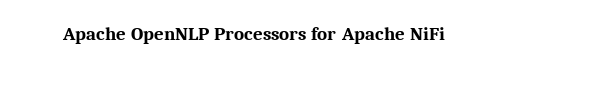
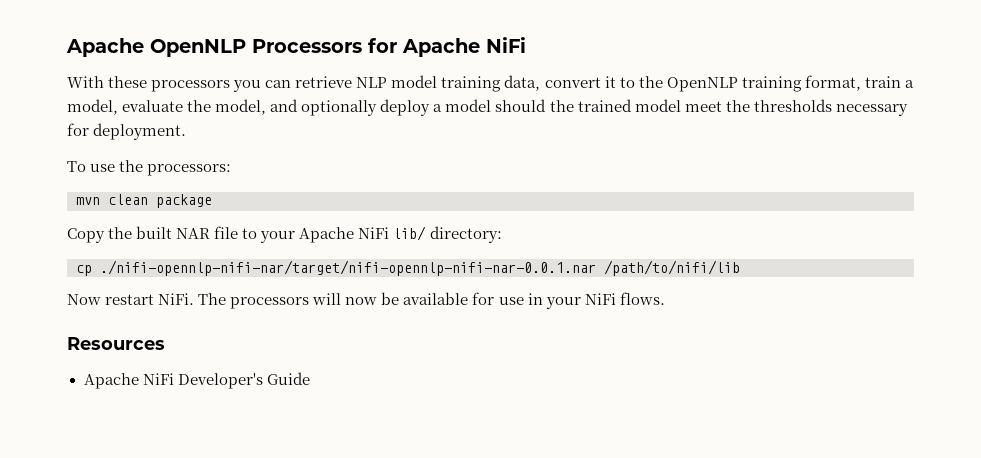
(445, 33) none -> [67,75,914,92] [67,99,908,116] [67,123,187,140] [67,160,232,176] [76,194,212,208] [67,226,502,243] [76,260,740,276] [67,292,665,309] [67,337,165,350] [83,372,310,389] // With these processors you can retrieve NLP model training data, convert it to the OpenNLP training format, train a model, evaluate the model, and optionally deploy a model should the trained model meet the thresholds necessary for deployment. // To use the processors: // mvn clean package // Copy the built NAR file to your Apache NiFi lib/ directory: // cp ./nifi-opennlp-nifi-nar/target/nifi-opennlp-nifi-nar-0.0.1.nar /path/to/nifi/lib // Now restart NiFi. The processors will now be available for use in your NiFi flows. // Resources // Apache NiFi Developer's Guide

